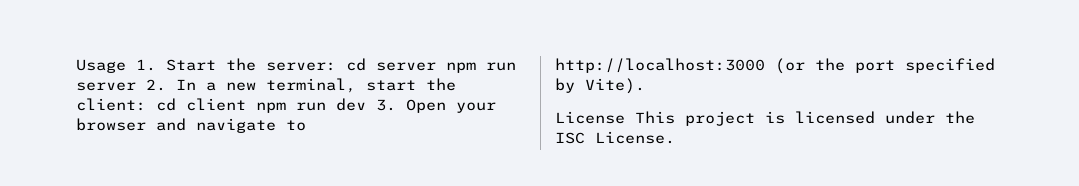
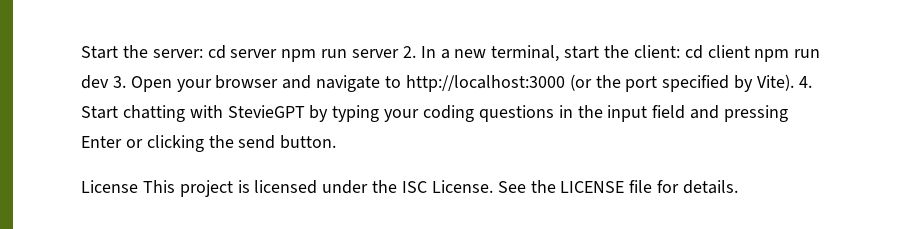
[76,59,156,73] Usage 1. -> (81, 52) none
(645, 86) none -> [798,76,812,88] [81,105,789,122] [81,135,337,152] 4. Start chatting with StevieGPT by typing your coding questions in the input field and pressing Enter or clicking the send button.
(675, 137) none -> [497,180,739,194] See the LICENSE file for details.

